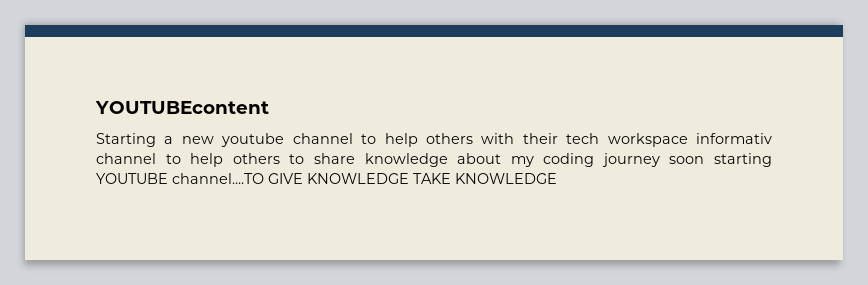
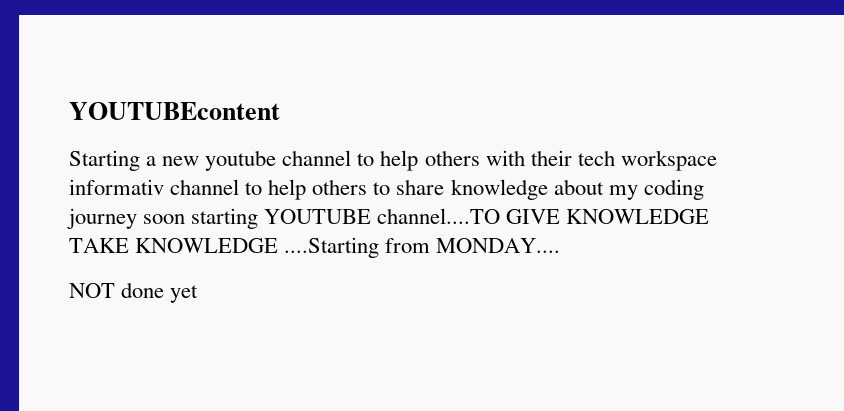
(557, 178) none -> [284,237,561,258] [69,282,199,303] ....Starting from MONDAY.... // NOT done yet

